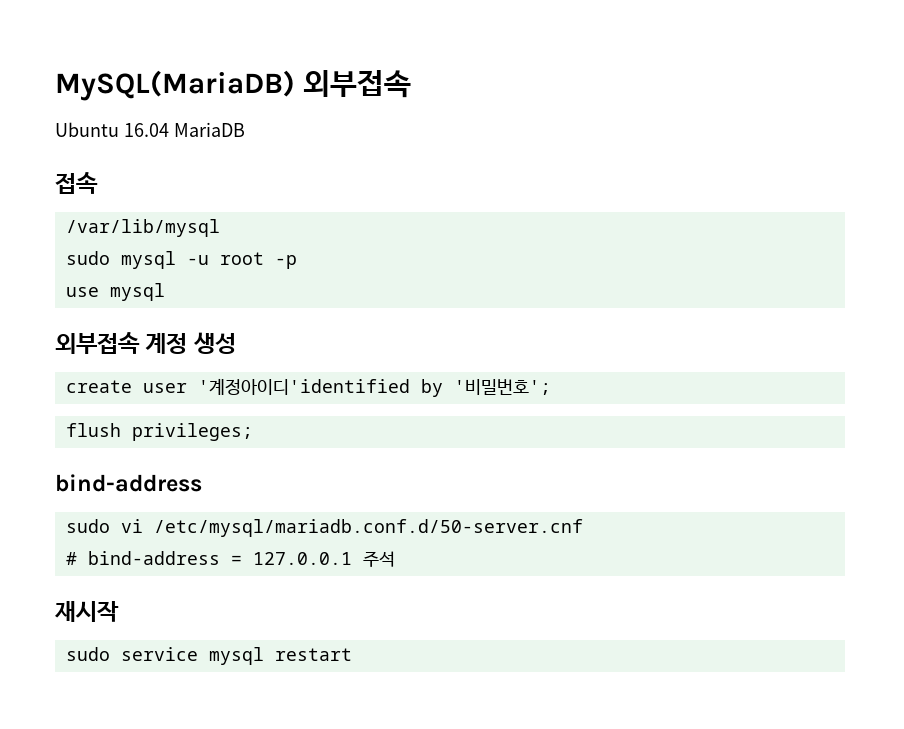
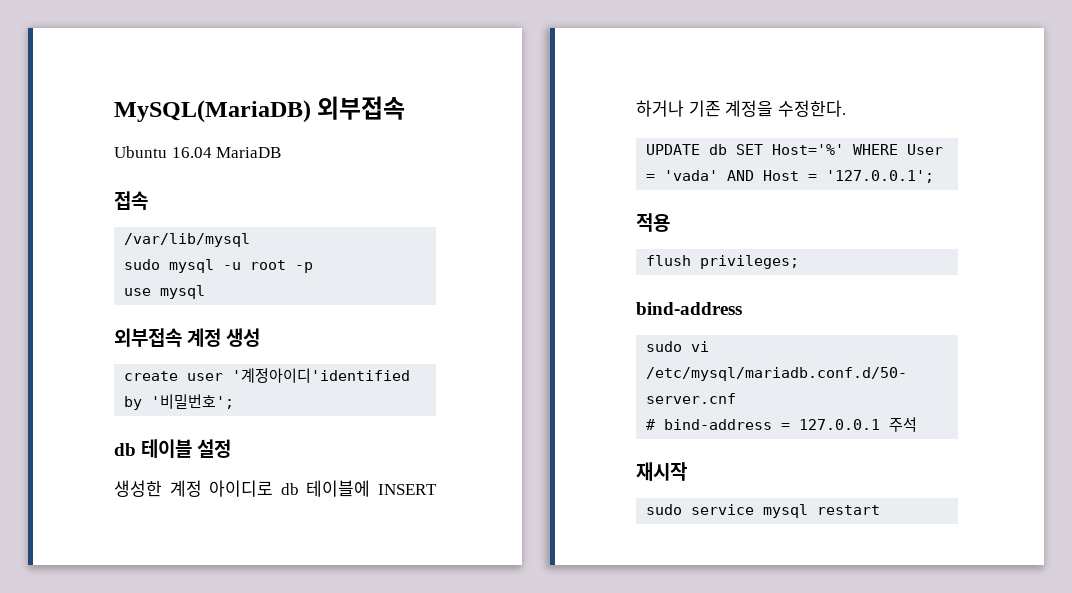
(551, 387) none -> [114,439,232,458] [114,480,437,497] [636,100,846,117] [646,144,944,155] [646,170,935,183] [636,213,670,232] // db 테이블 설정 // 생성한 계정 아이디로 db 테이블에 INSERT 하거나 기존 계정을 수정한다. // UPDATE db SET Host='%' WHERE User = 'vada' AND Host = '127.0.0.1'; // 적용

